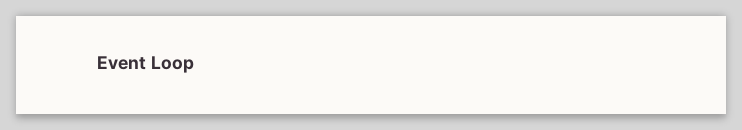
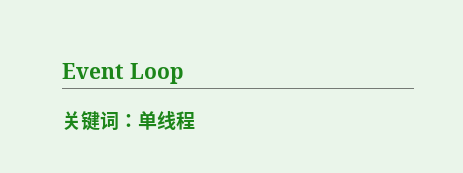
(194, 64) none -> [62,111,195,131] // 关键词：单线程

